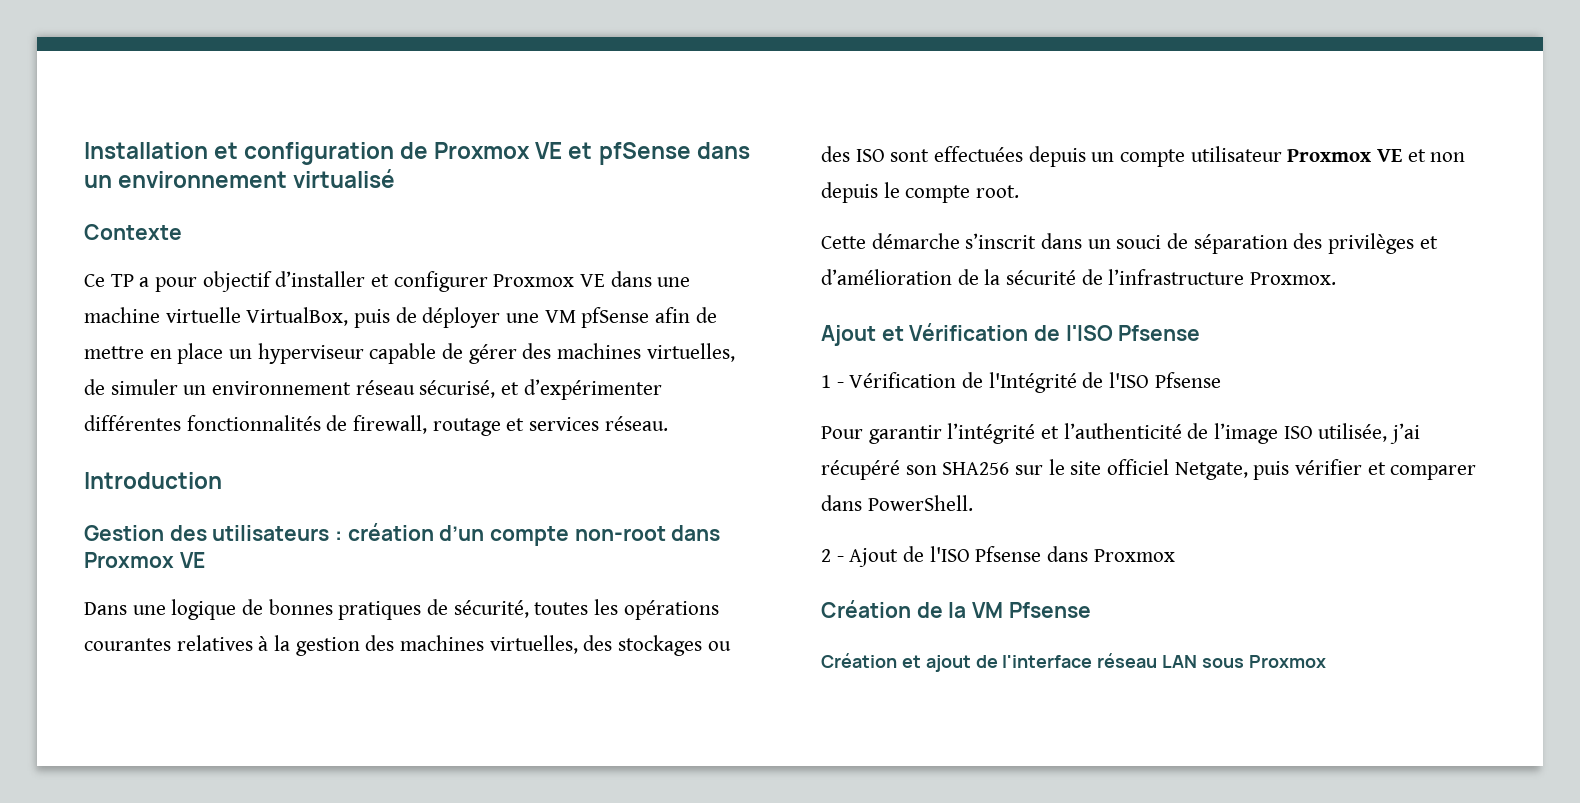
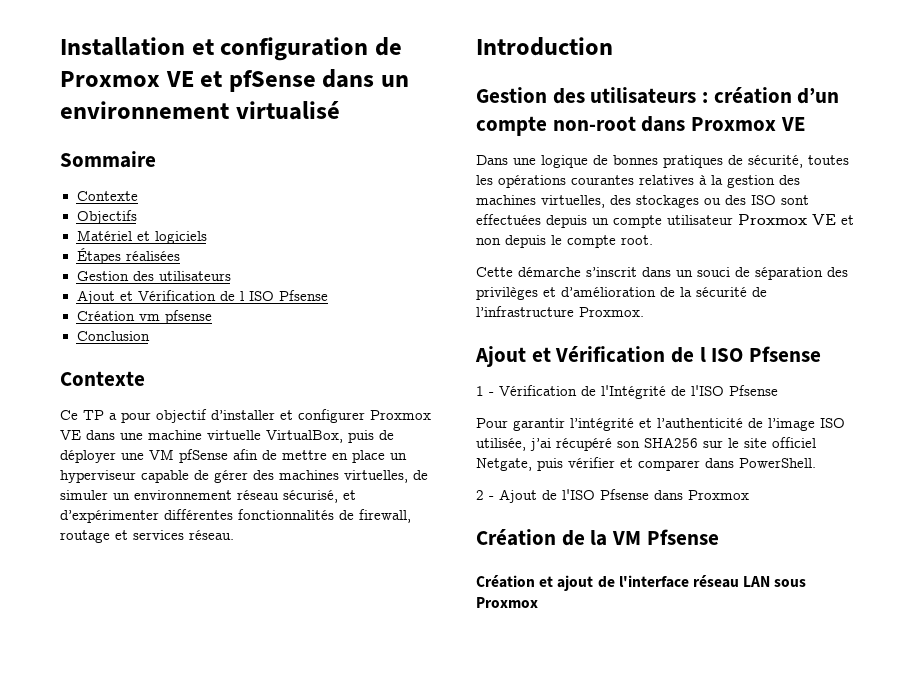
(396, 178) none -> [60,151,156,168] [76,191,138,201] [76,210,137,224] [76,230,207,244] [76,248,180,264] [76,271,231,281] [76,290,328,304] [76,310,212,324] [76,331,150,341] // Sommaire // Contexte // Objectifs // Matériel et logiciels // Étapes réalisées // Gestion des utilisateurs // Ajout et Vérification de l ISO Pfsense // Création vm pfsense // Conclusion
[1065,325,1113,341] l'ISO -> [699,347,744,362] l ISO

